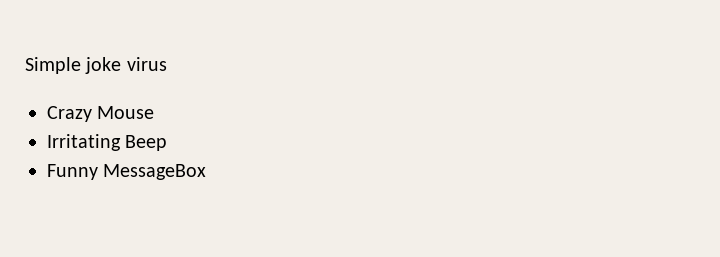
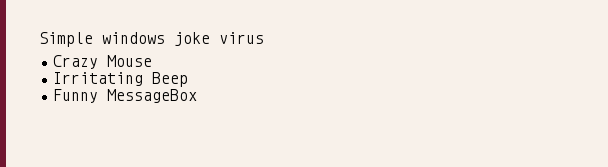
(81, 65) none -> [102,32,165,44] windows

